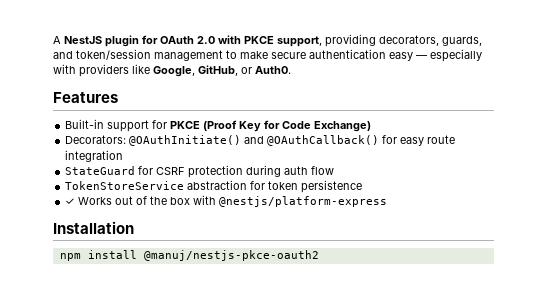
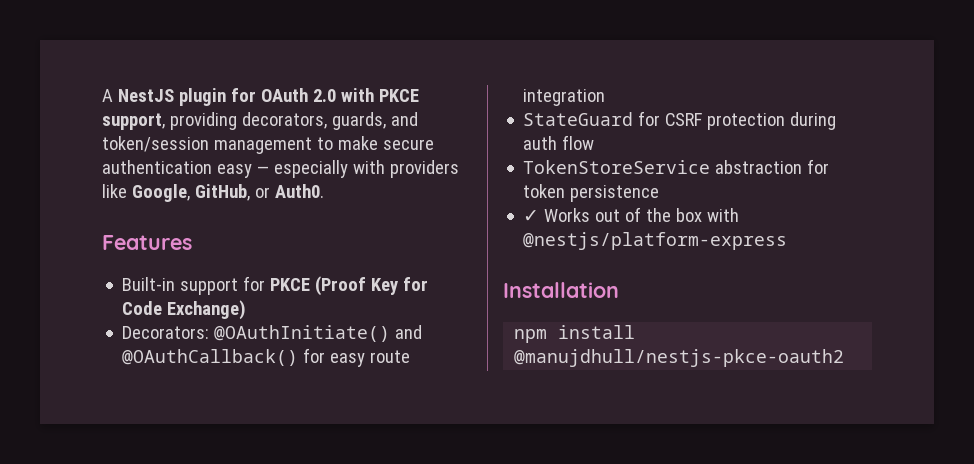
[143,250,319,261] @manuj/nestjs-pkce-oauth2 -> [514,349,845,367] @manujdhull/nestjs-pkce-oauth2

